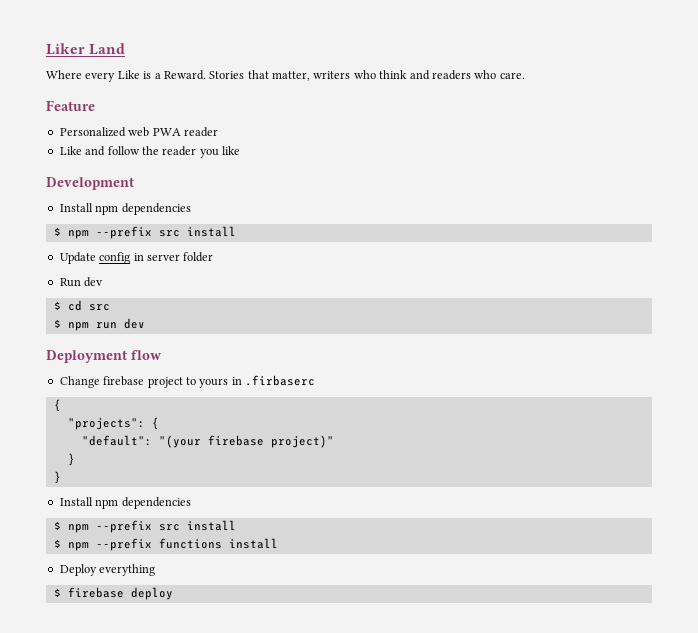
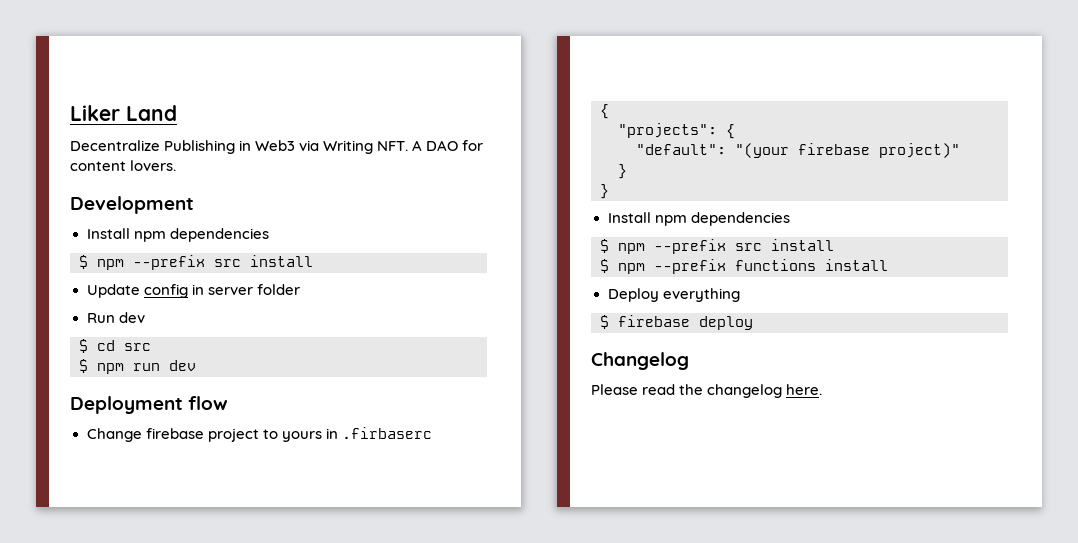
[46,70,525,82] [46,100,95,111] [59,127,218,137] [59,146,240,158] Where every Like is a Reward. Stories that matter, writers who think and readers who care. // Feature // Personalized web PWA reader // Like and follow the reader you like -> [70,140,484,154] [70,160,177,171] Decentralize Publishing in Web3 via Writing NFT. A DAO for content lovers.
(173, 593) none -> [591,352,689,370] [591,384,823,398] // Changelog // Please read the changelog here.

